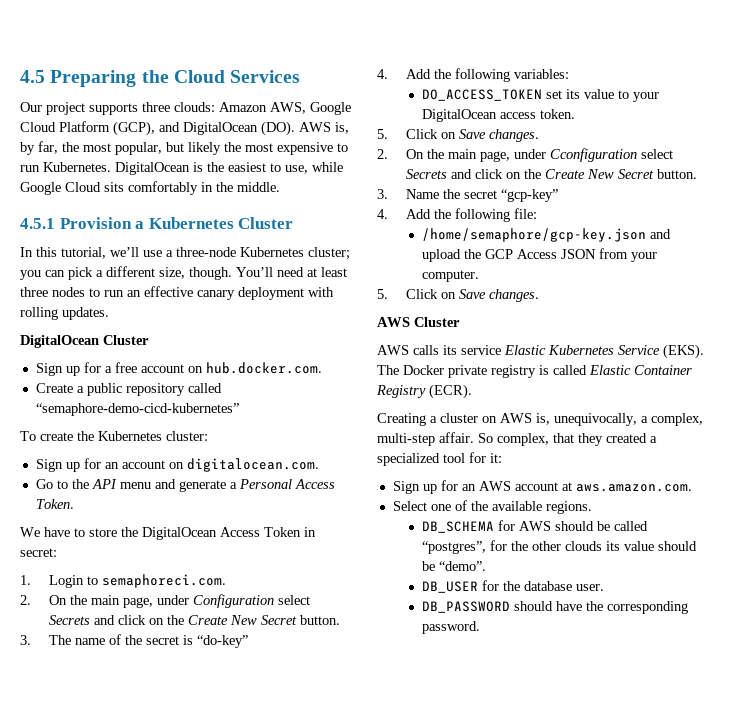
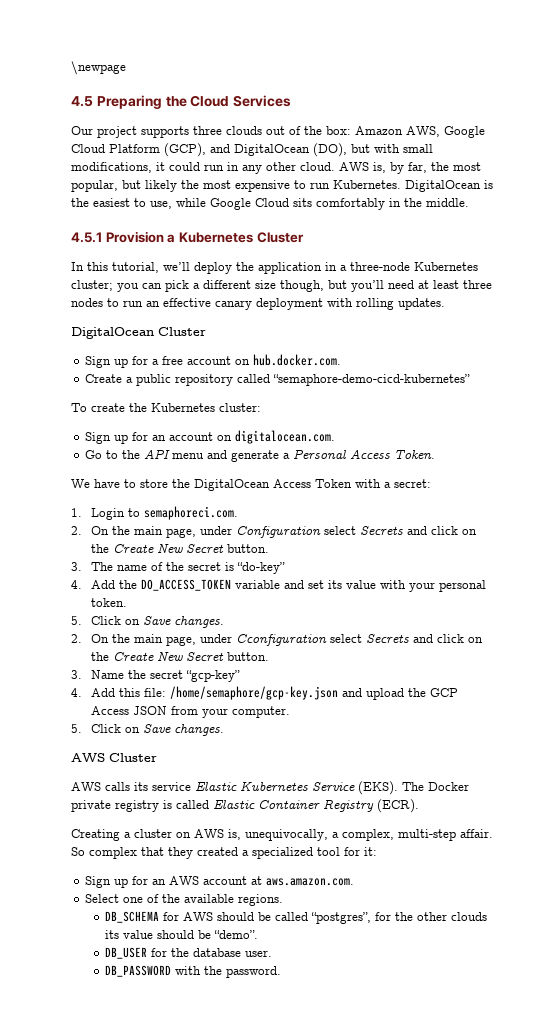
(20, 76) none -> [71,61,126,75] \newpage //
[174,102,215,112] clouds: -> [226,126,351,135] clouds out of the box:
[261,121,295,136] (DO). -> [313,143,433,157] [71,162,335,174] (DO), but with small modifications, it could run in any other cloud.
[143,250,162,257] use -> [194,262,337,274] deploy the application in
[159,267,273,280] size, though. You’ll -> [255,280,384,292] size though, but you’ll
[304,527,316,537] in -> [355,479,391,488] with a
[454,68,569,82] [421,89,659,102] [421,109,536,122] following variables: // DO_ACCESS_TOKEN set its value to your DigitalOcean access -> [141,579,487,592] DO_ACCESS_TOKEN variable and set its value with your personal
[433,208,510,222] the following -> [119,688,141,697] this
(537, 213) // -> (167, 692) none
[497,433,549,446] complex, -> [89,847,137,859] complex
[513,601,688,614] should have the corresponding -> [175,966,223,975] with the

